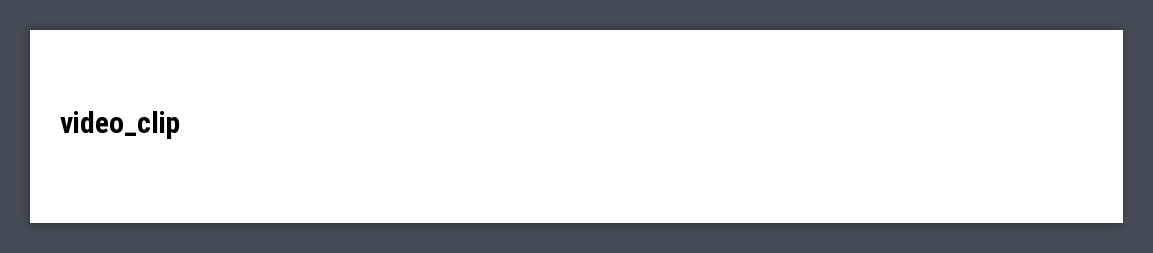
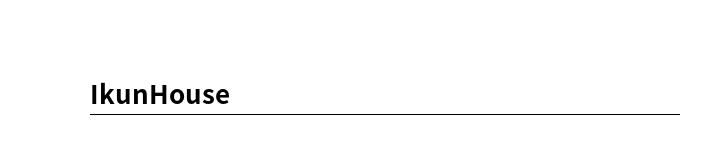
[60,111,180,139] video_clip -> [90,82,230,104] IkunHouse

